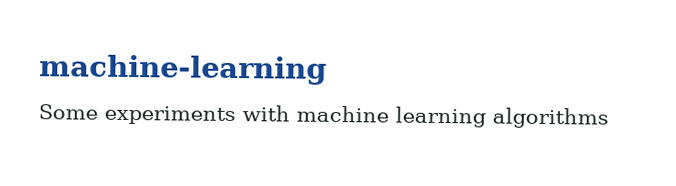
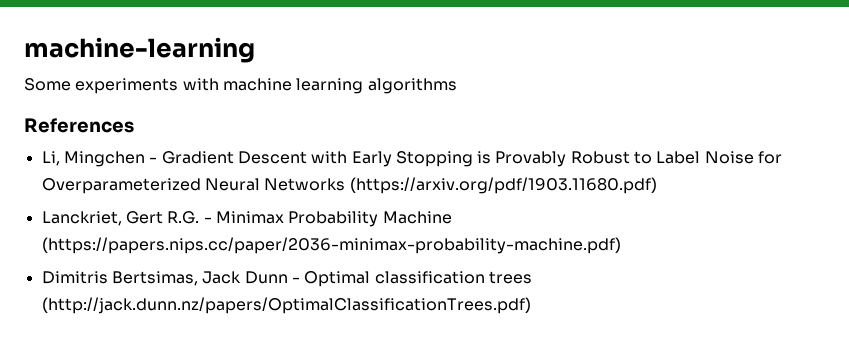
(609, 118) none -> [24,118,134,133] [41,151,783,167] [41,177,657,194] [41,211,452,227] [41,237,621,254] [41,271,532,287] [41,297,531,314] // References // Li, Mingchen - Gradient Descent with Early Stopping is Provably Robust to Label Noise for Overparameterized Neural Networks (https://arxiv.org/pdf/1903.11680.pdf) // Lanckriet, Gert R.G. - Minimax Probability Machine (https://papers.nips.cc/paper/2036-minimax-probability-machine.pdf) // Dimitris Bertsimas, Jack Dunn - Optimal classification trees (http://jack.dunn.nz/papers/OptimalClassificationTrees.pdf)

